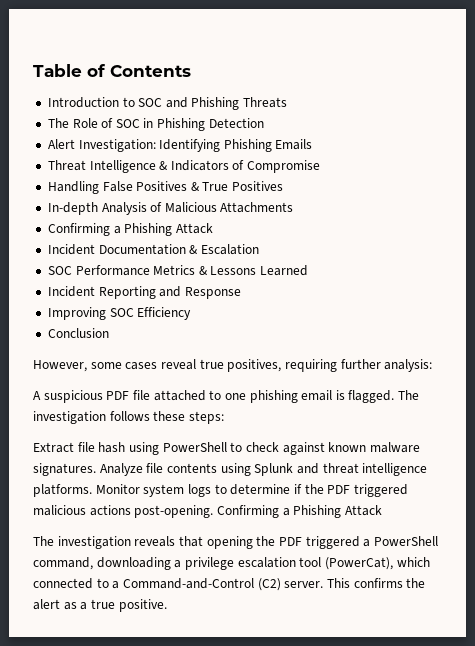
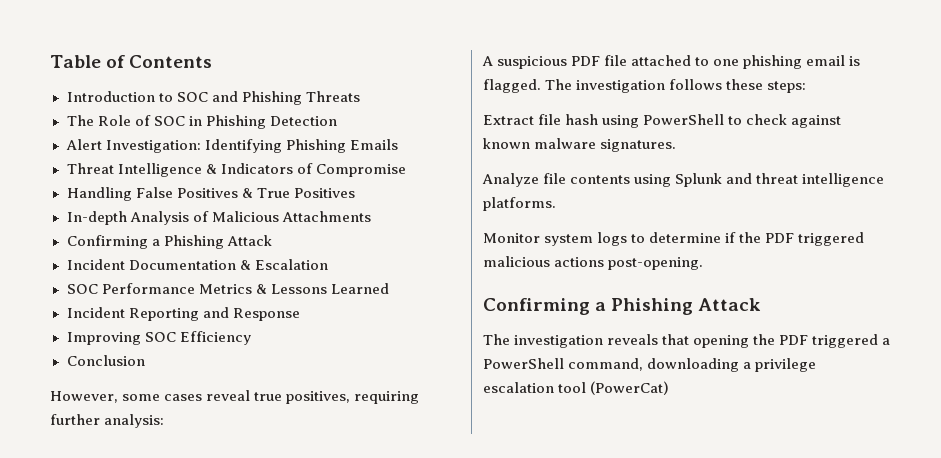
(96, 469) none -> (677, 145) //
(92, 490) none -> (556, 204) //
(214, 511) none -> (704, 263) //
[324,557,430,570] [33,578,426,591] [33,599,167,612] (PowerCat), which connected to a Command-and-Control (C2) server. This confirms the alert as a true positive. -> [590,381,670,395] (PowerCat)

